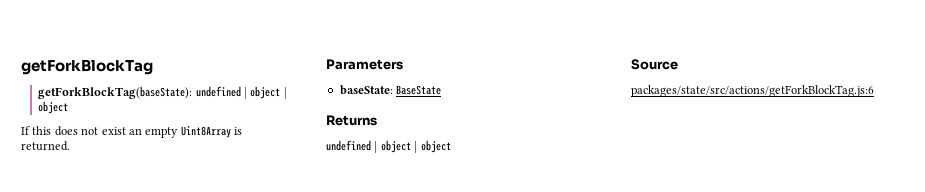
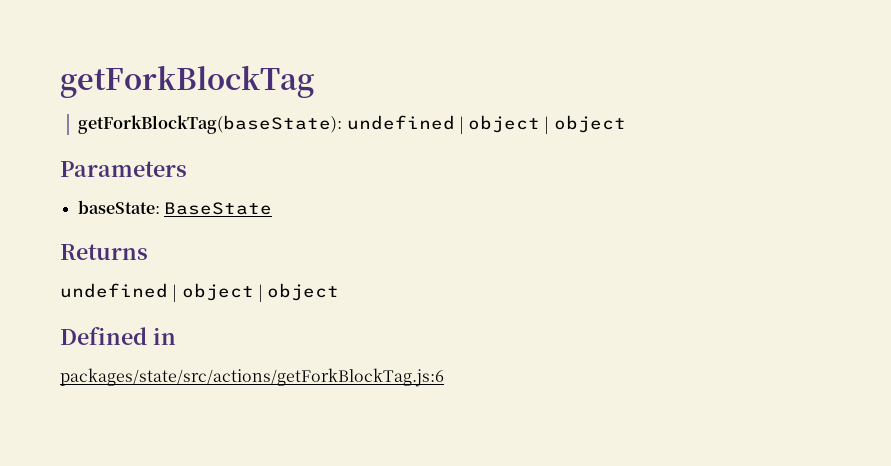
[21,126,242,138] [21,141,70,151] // If this does not exist an empty Uint8Array is returned. -> (626, 124) none
[631,59,678,70] Source -> [60,327,176,345] Defined in

